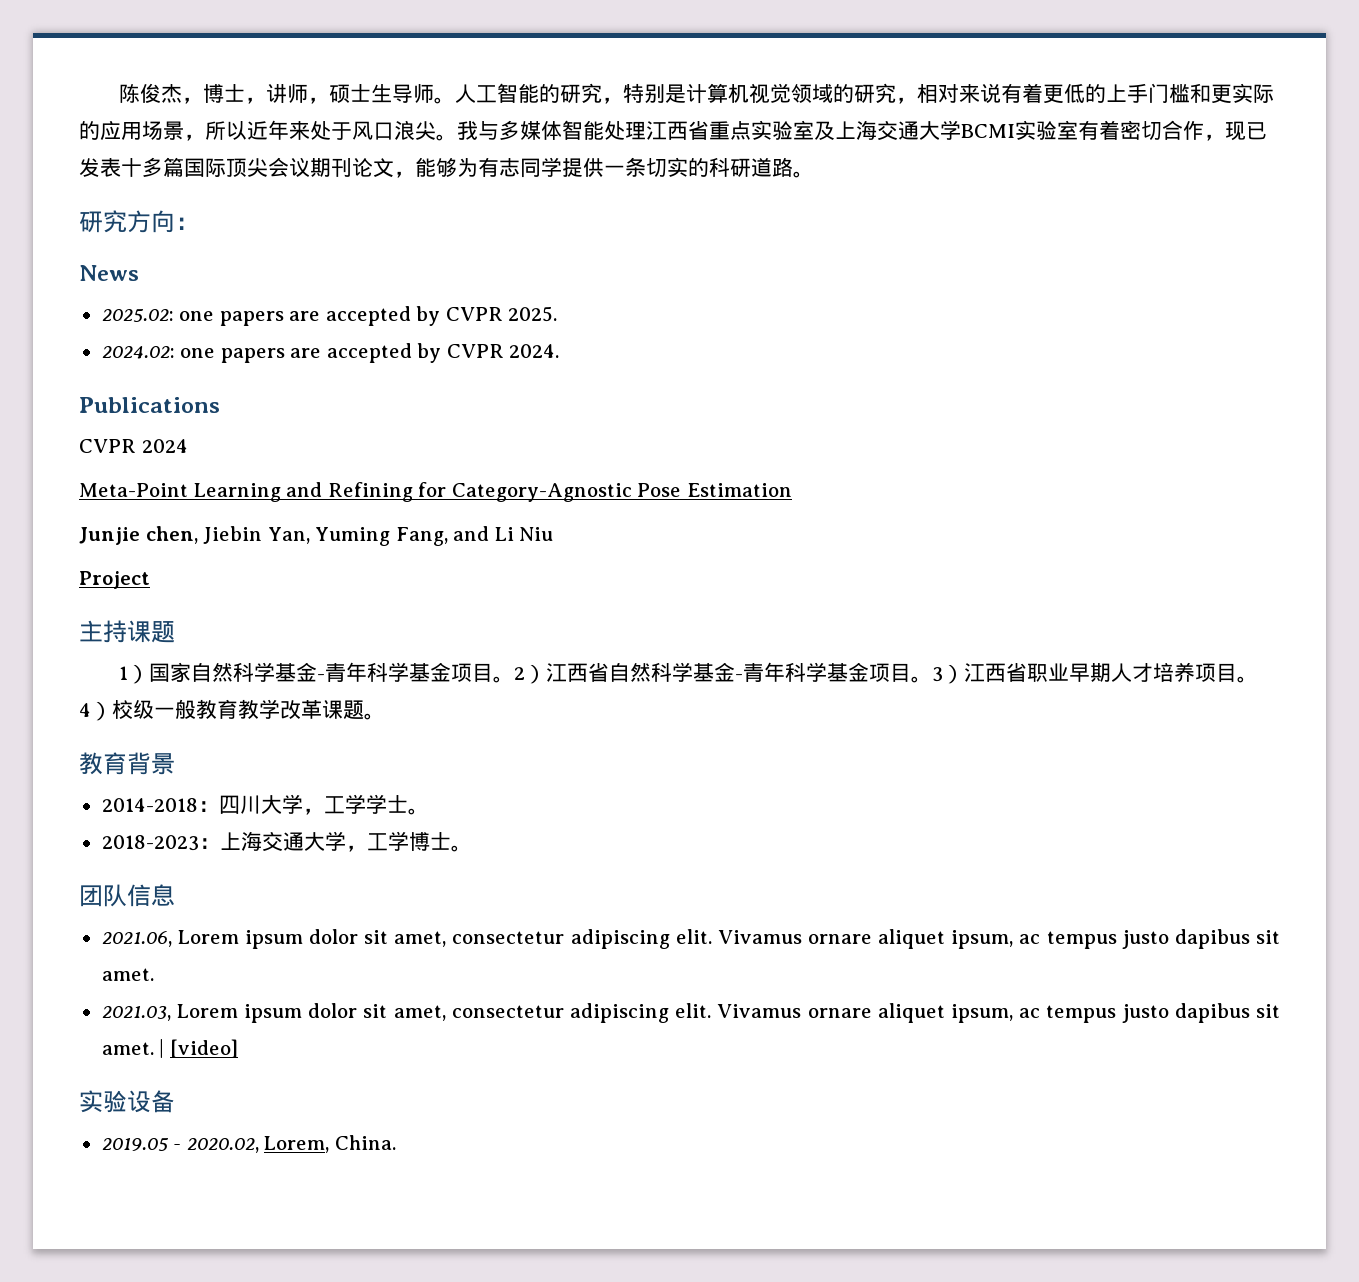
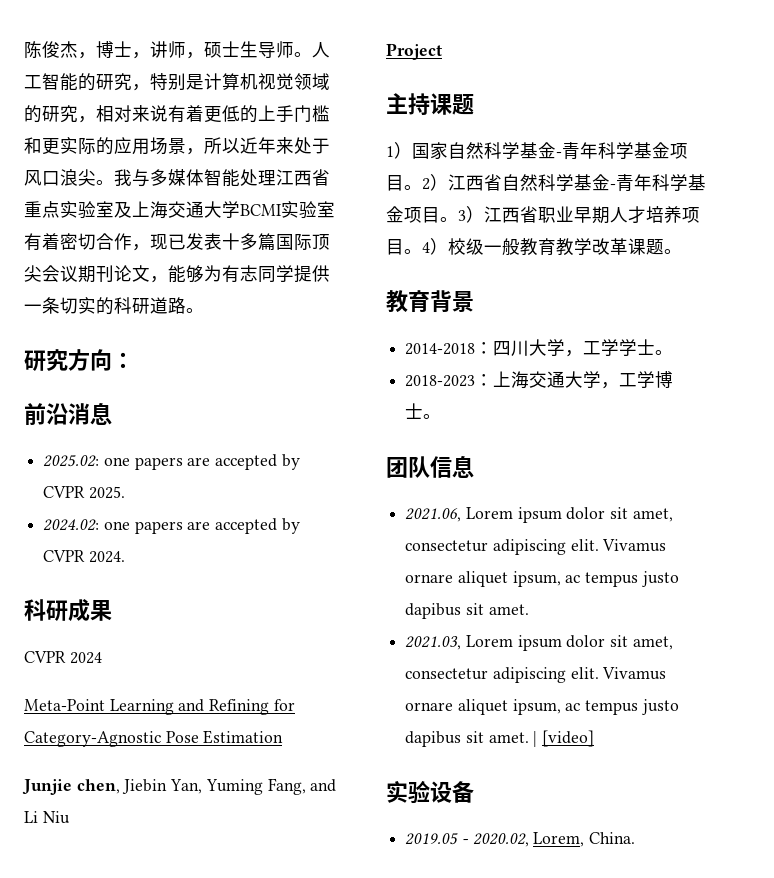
[79,265,139,281] News -> [24,402,112,425] 前沿消息
[79,397,220,413] Publications -> [24,599,112,622] 科研成果

